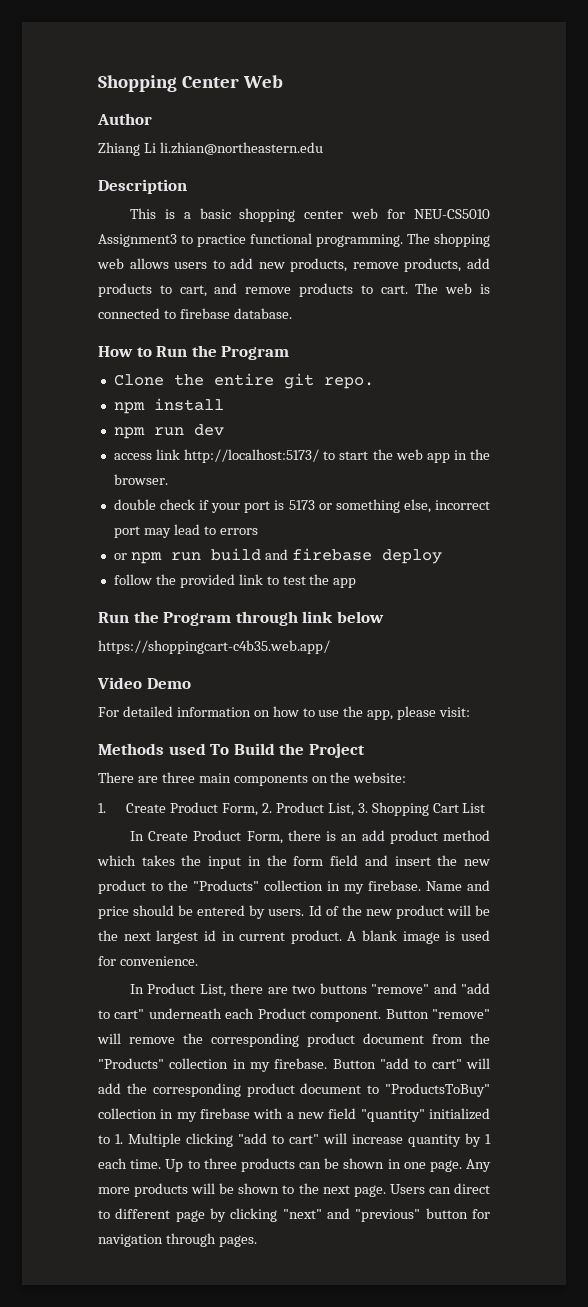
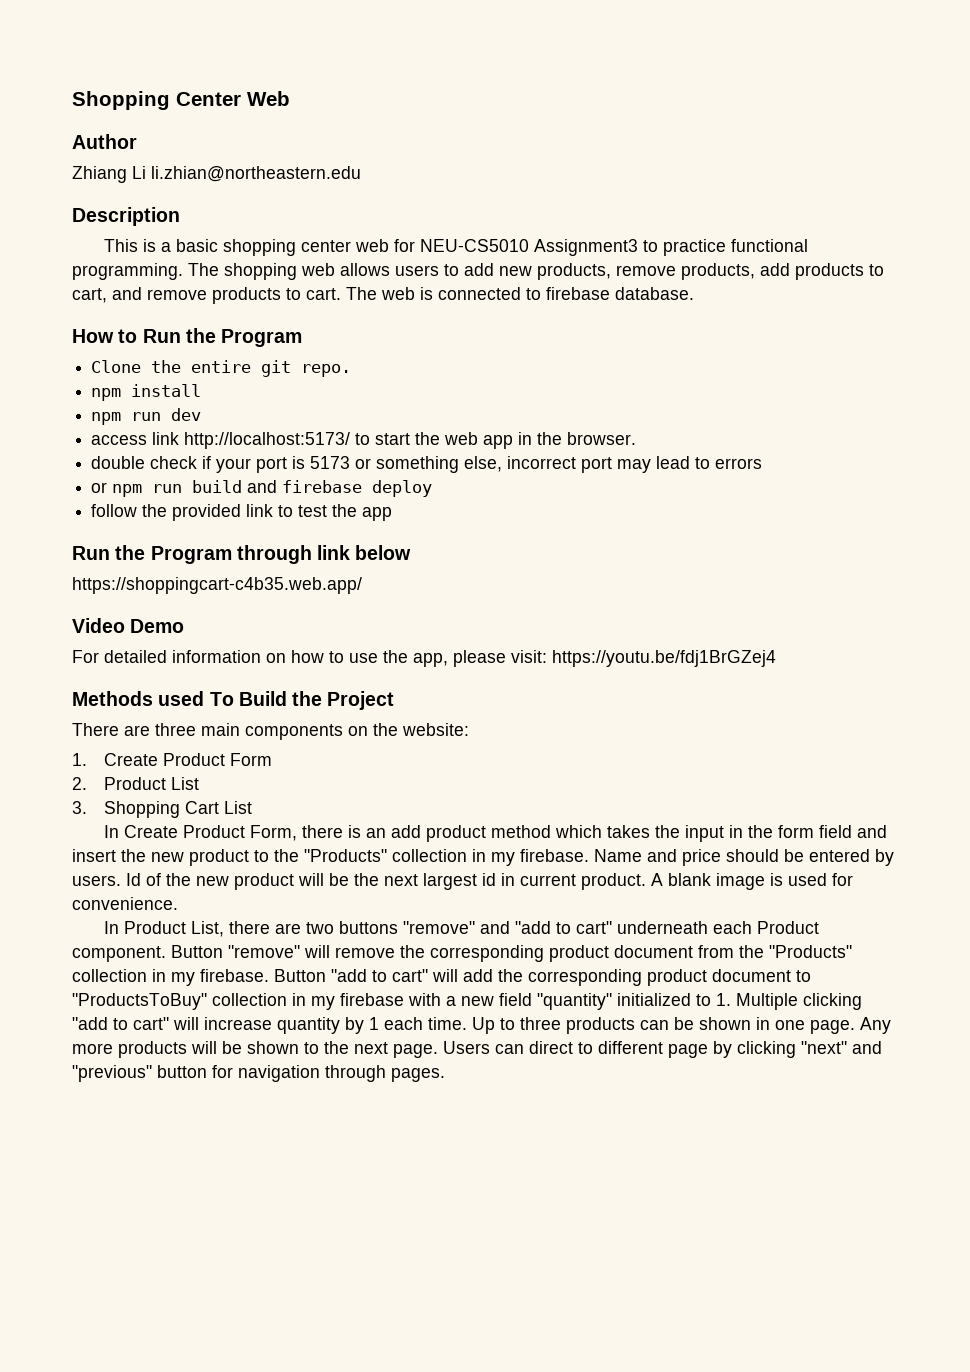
(471, 712) none -> [552,650,776,667] https://youtu.be/fdj1BrGZej4
[222,803,259,816] Form, -> [229,753,272,766] Form //
[327,803,354,816] List, -> [170,777,199,790] List //

